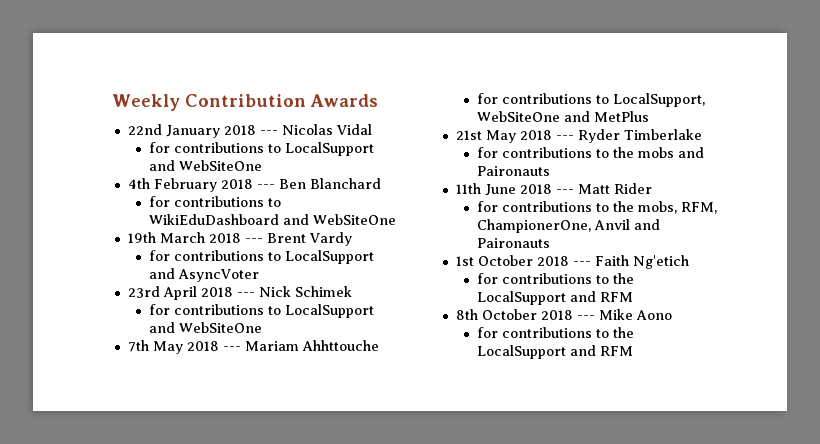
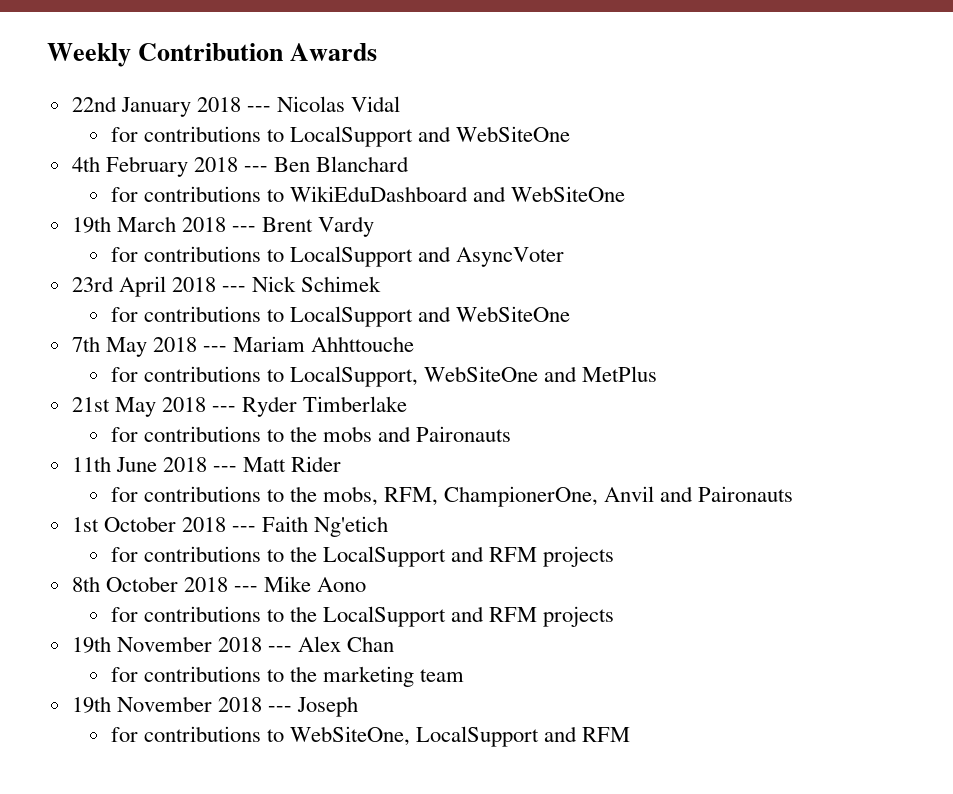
(633, 297) none -> [543,546,615,567] projects
(633, 351) none -> [543,606,615,627] [71,636,395,653] [110,666,464,687] [71,696,359,717] [110,726,630,747] projects // 19th November 2018 --- Alex Chan // for contributions to the marketing team // 19th November 2018 --- Joseph // for contributions to WebSiteOne, LocalSupport and RFM

